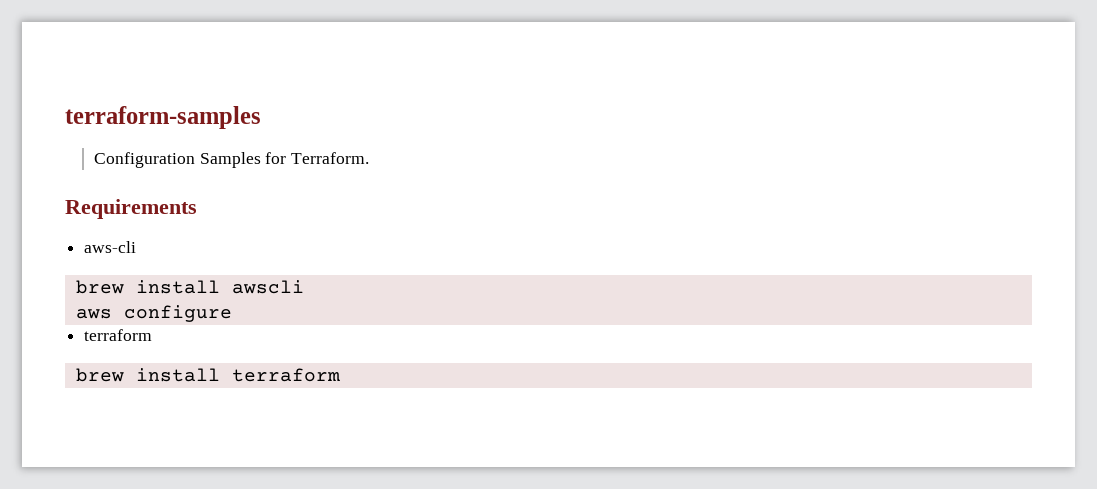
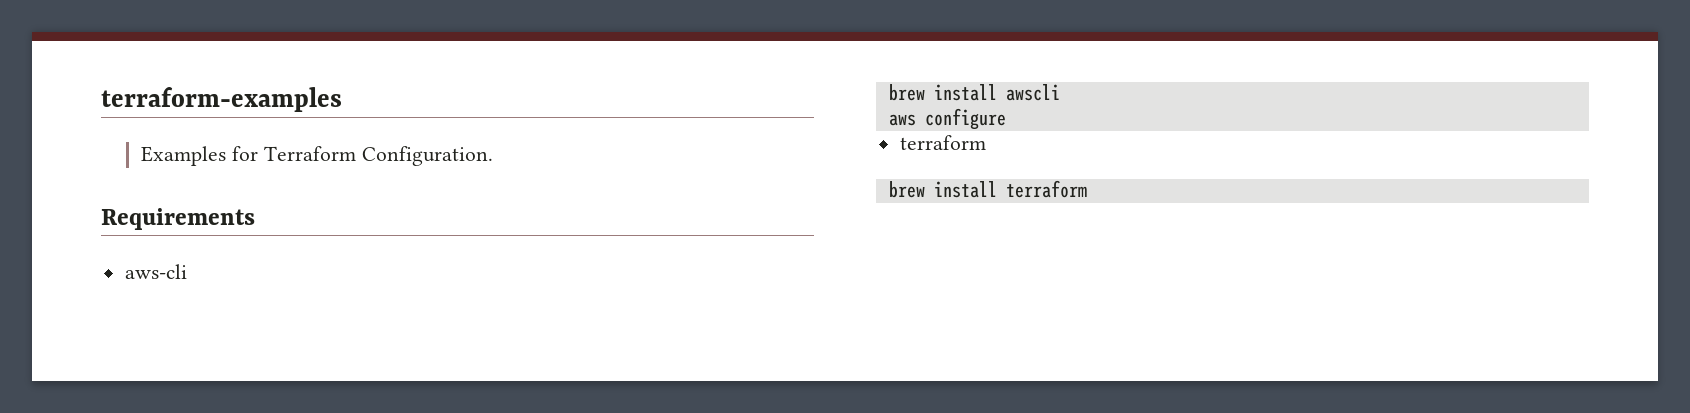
[65,106,261,129] [93,152,369,168] terraform-samples // Configuration Samples for Terraform. -> [101,87,342,112] [141,146,493,166] terraform-examples // Examples for Terraform Configuration.

